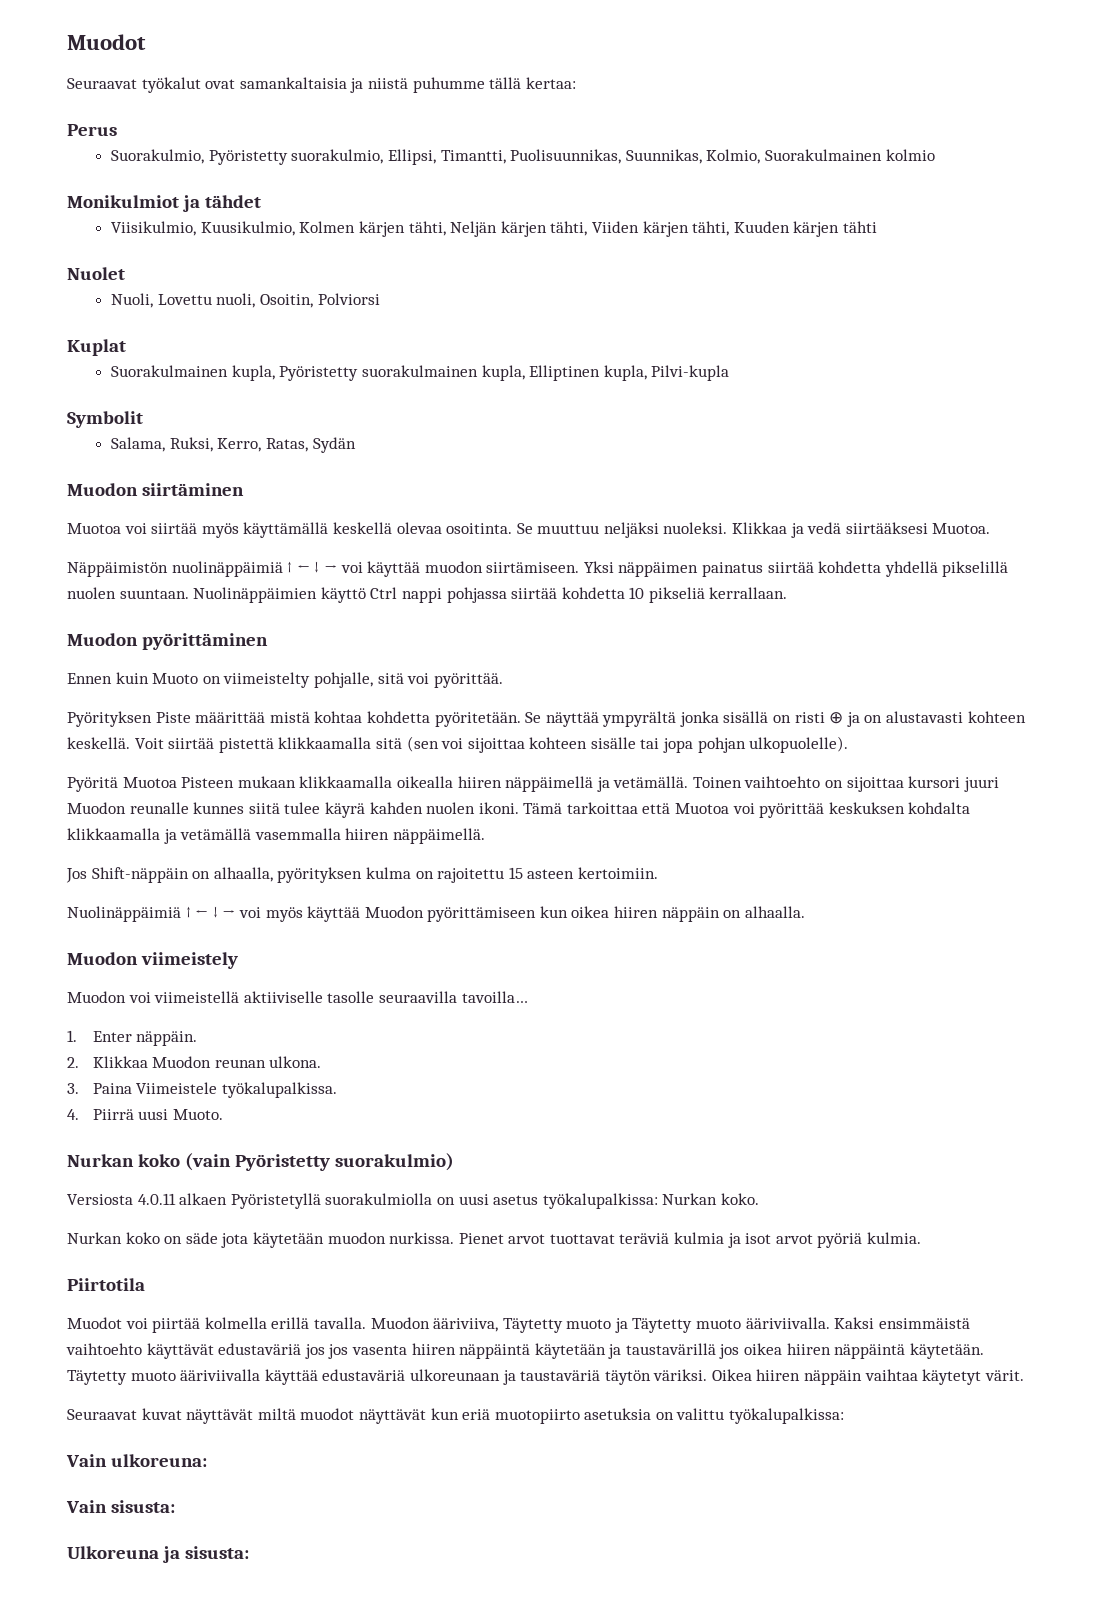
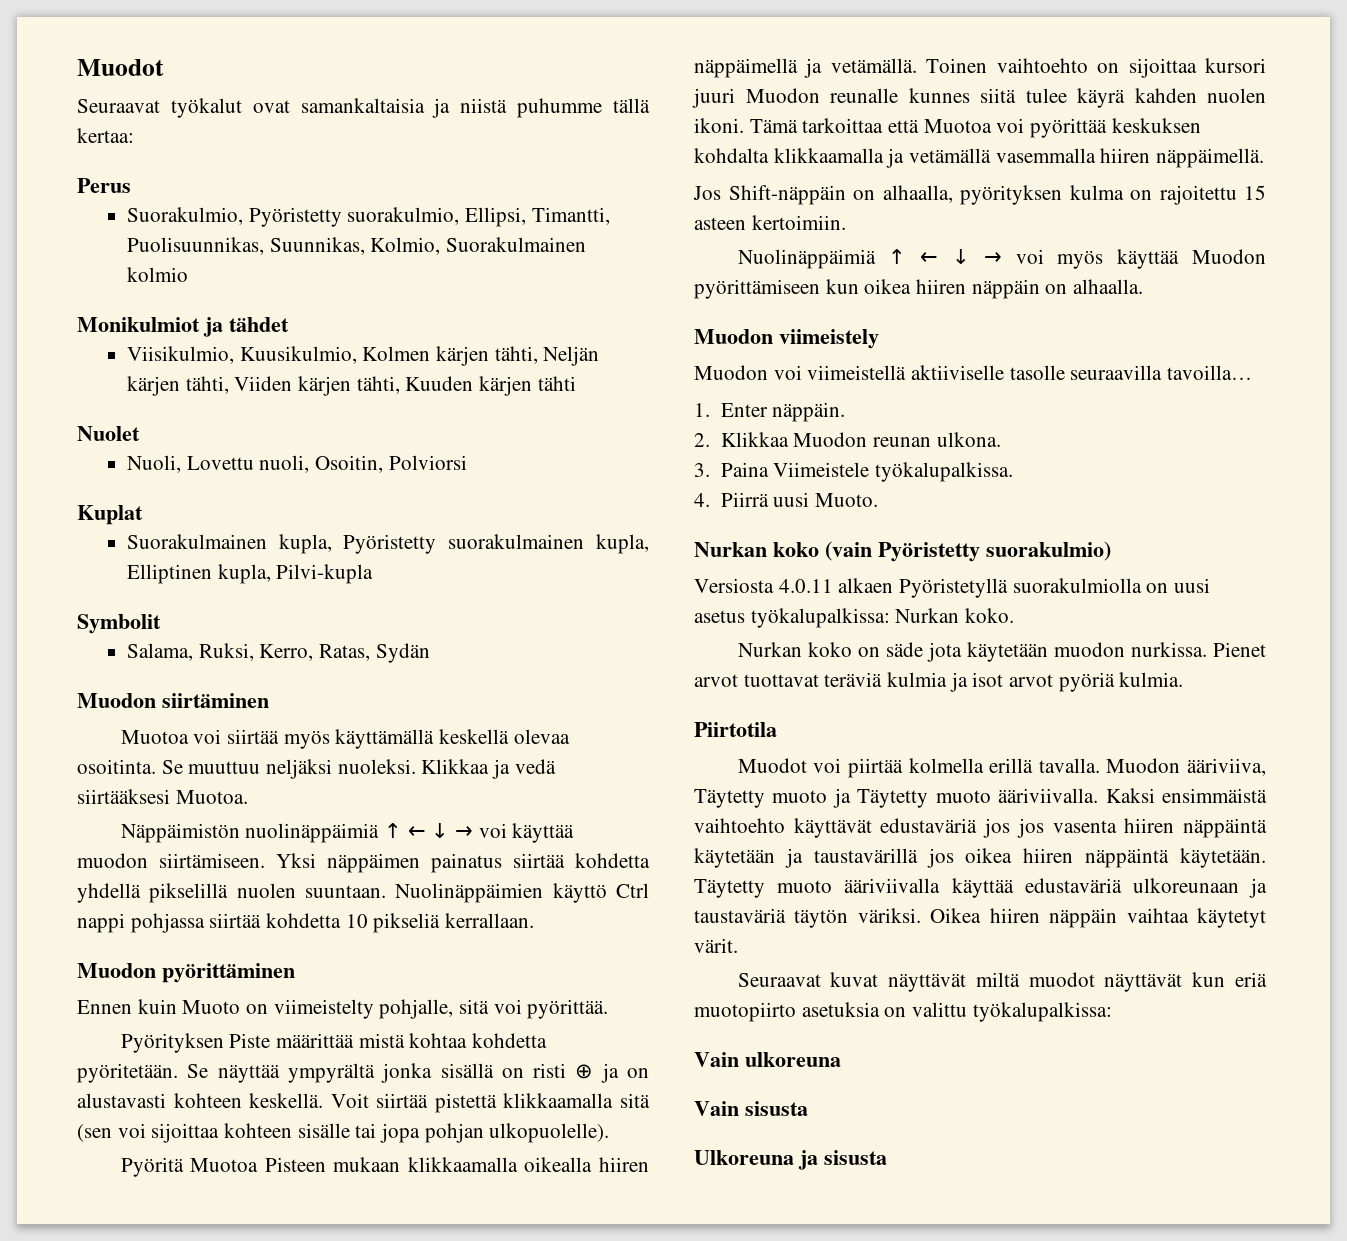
[110,1454,207,1467] [66,1500,175,1513] ulkoreuna: // Vain sisusta: -> [745,1052,841,1067] [694,1101,808,1116] ulkoreuna // Vain sisusta
[184,1546,249,1559] sisusta: -> [824,1150,887,1165] sisusta

